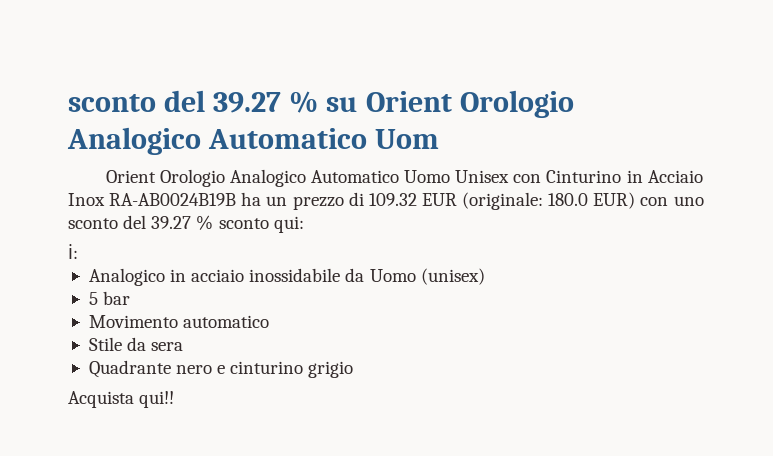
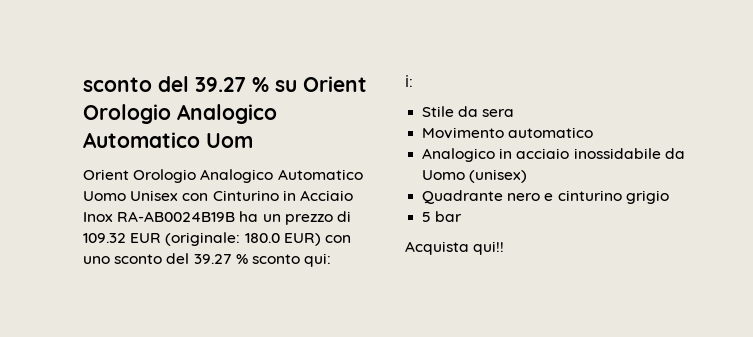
(78, 251) none -> [422,106,515,117] [422,127,594,139] // Stile da sera // Movimento automatico
[88,291,131,305] [88,315,270,328] [88,337,184,351] // 5 bar // Movimento automatico // Stile da sera -> (528, 176) none
(354, 369) none -> [422,211,463,222] // 5 bar

